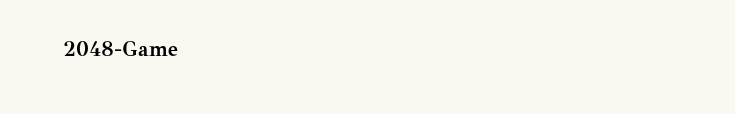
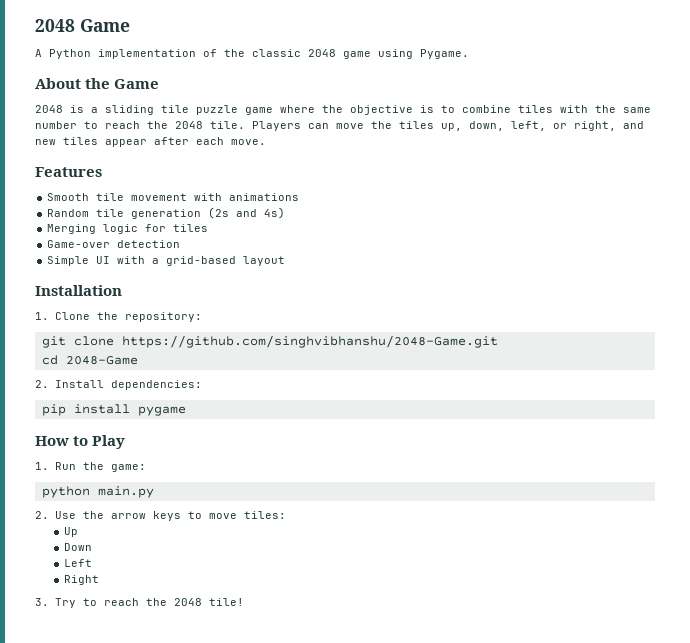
[63,40,178,56] 2048-Game -> [35,19,130,32] [35,49,469,59] [35,78,160,89] [35,105,651,115] [35,121,644,131] [35,137,266,147] [35,167,102,177] [47,193,300,201] [47,207,286,219] [47,224,209,234] [47,240,181,248] [47,256,286,266] [35,285,122,296] [35,312,202,322] [41,335,498,348] [41,355,138,365] [35,380,202,390] [41,404,186,416] [35,435,126,449] [35,462,146,472] [41,486,154,498] [35,511,286,521] [63,527,78,537] [63,543,92,551] [63,559,92,567] [63,575,99,585] [35,598,244,608] 2048 Game // A Python implementation of the classic 2048 game using Pygame. // About the Game // 2048 is a sliding tile puzzle game where the objective is to combine tiles with the same number to reach the 2048 tile. Players can move the tiles up, down, left, or right, and new tiles appear after each move. // Features // Smooth tile movement with animations // Random tile generation (2s and 4s) // Merging logic for tiles // Game-over detection // Simple UI with a grid-based layout // Installation // 1. Clone the repository: // git clone https://github.com/singhvibhanshu/2048-Game.git // cd 2048-Game // 2. Install dependencies: // pip install pygame // How to Play // 1. Run the game: // python main.py // 2. Use the arrow keys to move tiles: // Up // Down // Left // Right // 3. Try to reach the 2048 tile!

